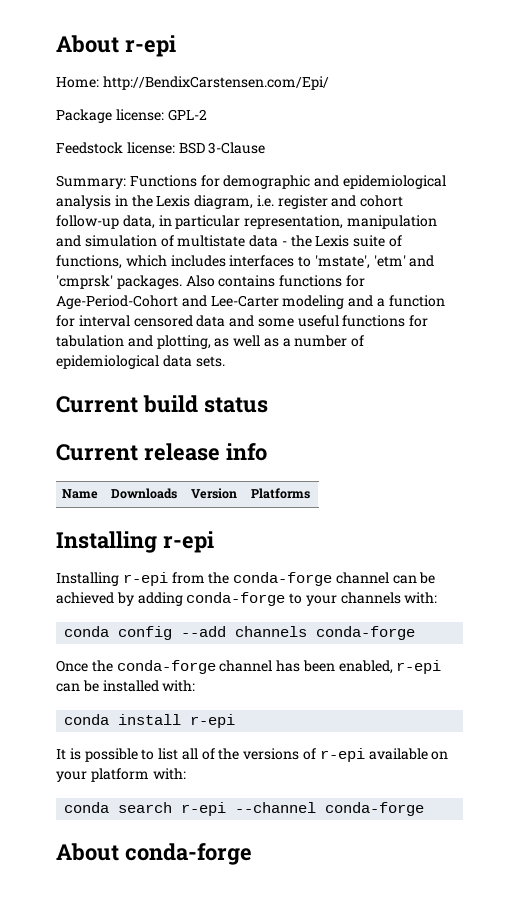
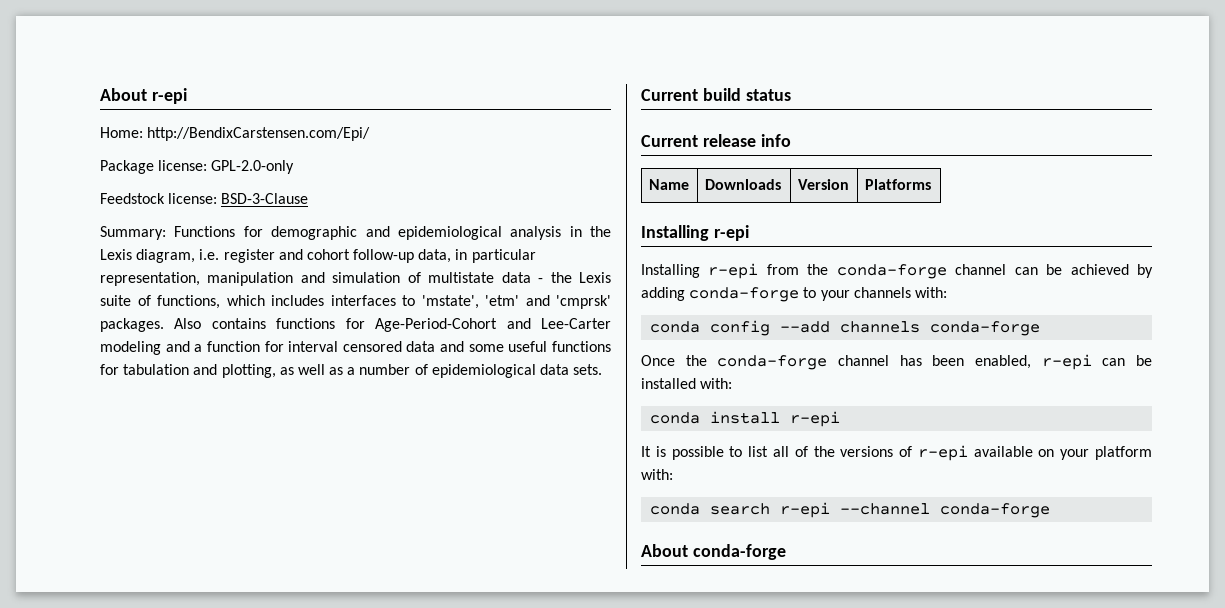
[167,109,207,121] GPL-2 -> [211,160,295,174] GPL-2.0-only
[178,142,266,154] BSD 3-Clause -> [221,193,309,204] BSD-3-Clause

